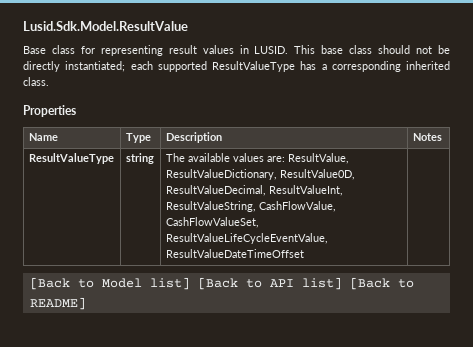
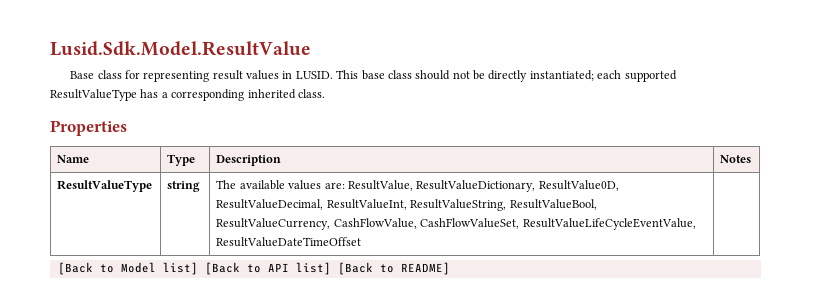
(256, 206) none -> [509,199,597,210] [216,218,331,230] ResultValueBool, ResultValueCurrency,

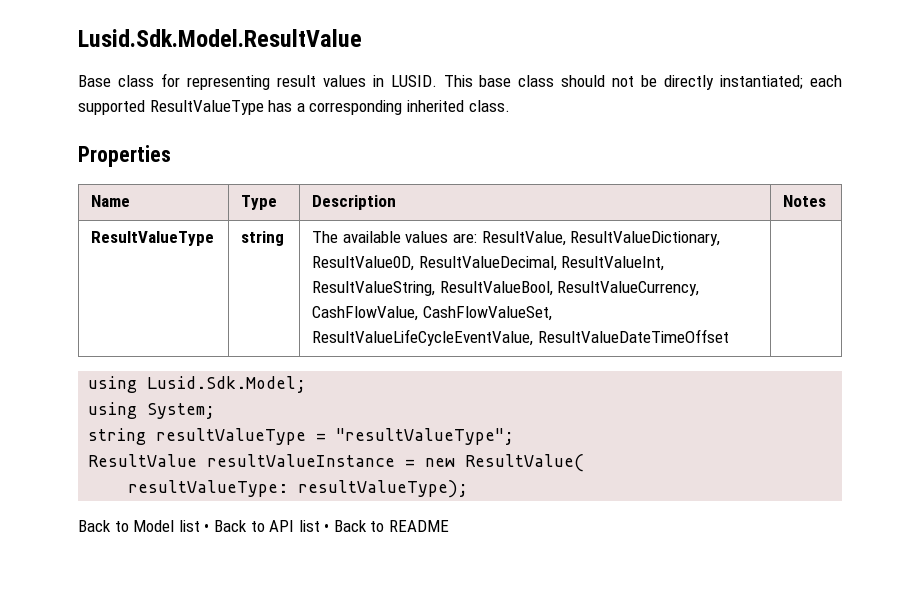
[57,262,450,275] [Back to Model list] [Back to API list] [Back to README] -> [88,376,307,393] [88,402,216,419] [88,428,515,445] [88,454,585,472] [128,480,469,498] [78,520,450,532] using Lusid.Sdk.Model; // using System; // string resultValueType = "resultValueType"; // ResultValue resultValueInstance = new ResultValue( // resultValueType: resultValueType); // Back to Model list • Back to API list • Back to README

